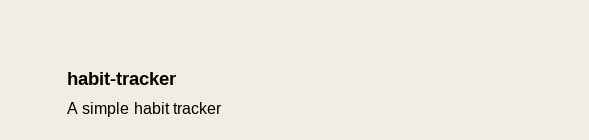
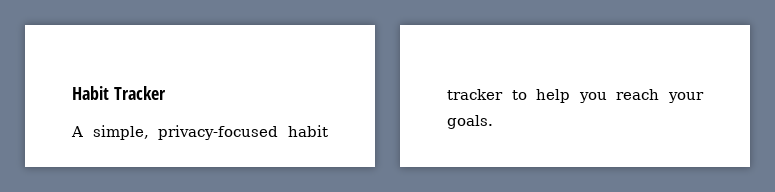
[67,72,176,85] habit-tracker -> [72,86,166,100] Habit Tracker
[82,102,222,117] simple habit tracker -> [92,125,328,140] [447,89,704,103] [447,115,493,129] simple, privacy-focused habit tracker to help you reach your goals.

